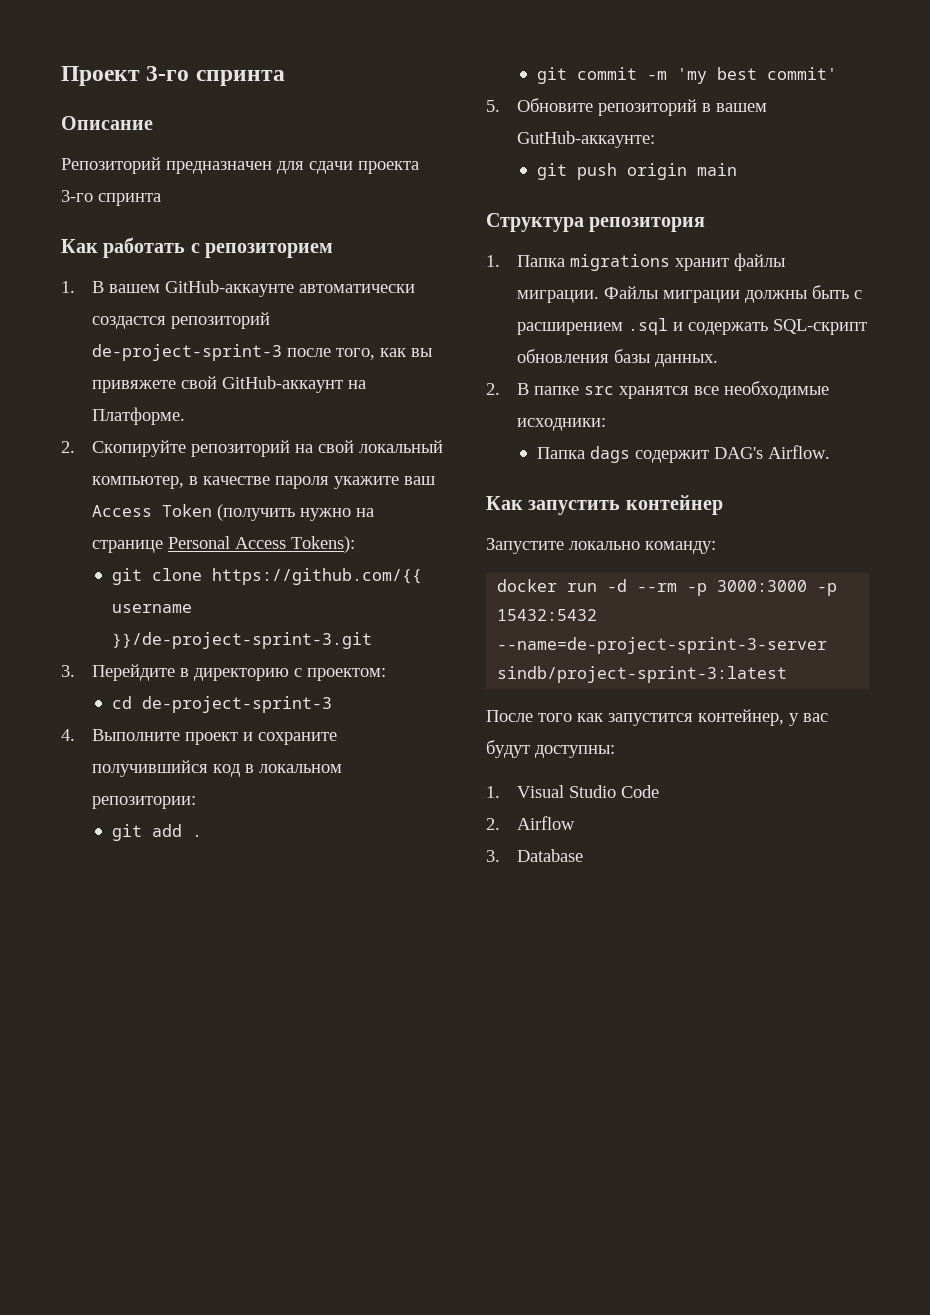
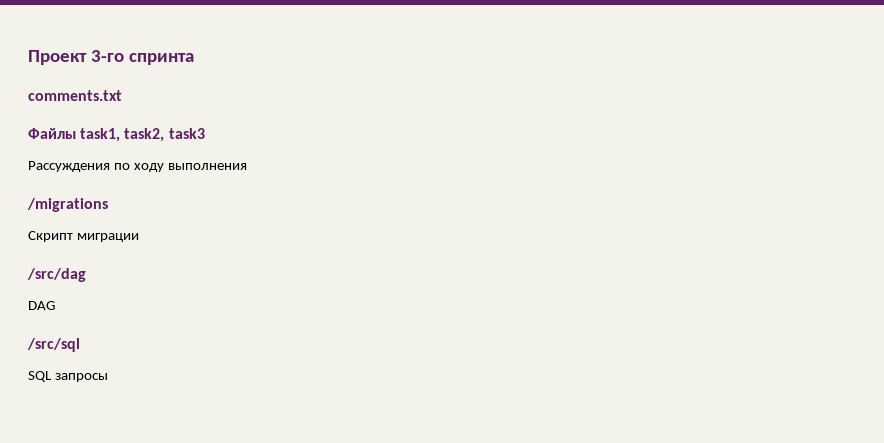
[61,116,153,130] [61,157,419,174] [61,190,161,206] [61,237,334,258] [61,280,415,297] [91,312,270,329] [91,344,432,361] [91,376,366,393] [91,407,185,425] [61,440,443,457] [91,476,435,489] [91,504,374,521] [91,536,355,553] [112,568,423,585] [112,604,193,613] [112,632,373,649] [61,664,386,681] [112,696,333,713] [61,729,337,745] [91,760,342,777] [91,796,196,809] [112,824,203,841] [537,67,838,84] [486,98,767,116] [516,131,655,148] [537,163,738,180] [486,213,706,232] [486,253,785,271] [516,285,862,303] [516,318,867,335] [516,349,718,367] [486,381,829,399] [516,418,606,431] [537,445,831,463] [486,495,723,515] [486,538,716,554] [497,579,838,596] [497,609,598,621] [497,637,828,654] [497,666,788,683] [486,709,828,726] [486,740,615,758] [486,785,659,798] [486,816,575,830] [486,849,583,862] Описание // Репозиторий предназначен для сдачи проекта 3-го спринта // Как работать с репозиторием // 1. В вашем GitHub-аккаунте автоматически создастся репозиторий de-project-sprint-3 после того, как вы привяжете свой GitHub-аккаунт на Платформе. // 2. Скопируйте репозиторий на свой локальный компьютер, в качестве пароля укажите ваш Access Token (получить нужно на странице Personal Access Tokens): // git clone https://github.com/{{ username }}/de-project-sprint-3.git // 3. Перейдите в директорию с проектом: // cd de-project-sprint-3 // 4. Выполните проект и сохраните получившийся код в локальном репозитории: // git add . // git commit -m 'my best commit' // 5. Обновите репозиторий в вашем GutHub-аккаунте: // git push origin main // Структура репозитория // 1. Папка migrations хранит файлы миграции. Файлы миграции должны быть с расширением .sql и содержать SQL-скрипт обновления базы данных. // 2. В папке src хранятся все необходимые исходники: // Папка dags содержит DAG's Airflow. // Как запустить контейнер // Запустите локально команду: // docker run -d --rm -p 3000:3000 -p 15432:5432 --name=de-project-sprint-3-server sindb/project-sprint-3:latest // После того как запустится контейнер, у вас будут доступны: // 1. Visual Studio Code // 2. Airflow // 3. Database -> [28,90,122,101] [28,128,205,142] [28,161,247,172] [27,198,108,212] [28,231,139,242] [27,268,86,282] [28,301,55,310] [27,338,80,352] [28,371,108,382] comments.txt // Файлы task1, task2, task3 // Рассуждения по ходу выполнения // /migrations // Скрипт миграции // /src/dag // DAG // /src/sql // SQL запросы

